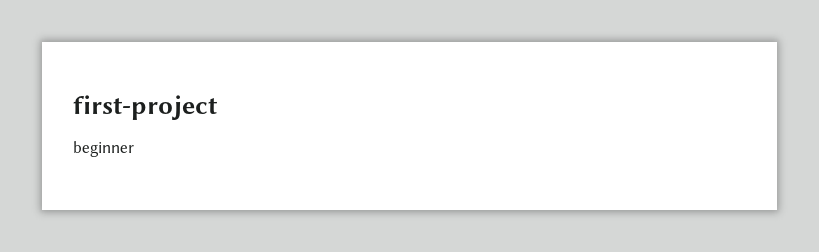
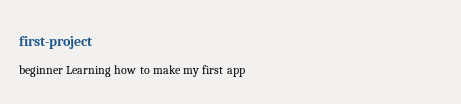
(134, 149) none -> [66,65,245,77] Learning how to make my first app

